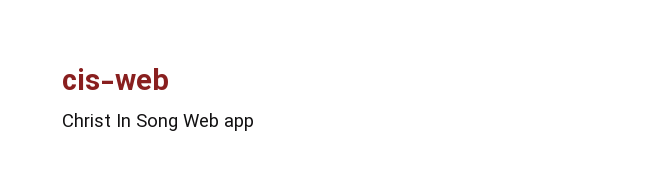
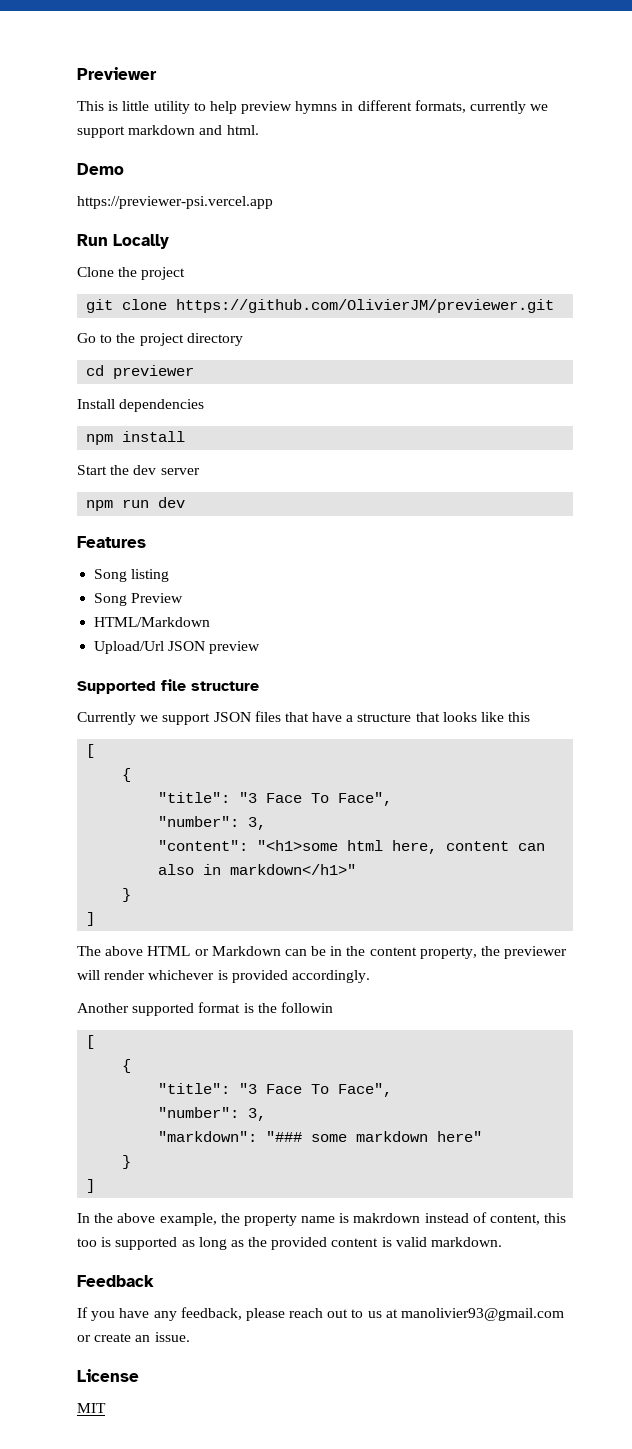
[62,68,169,90] [62,113,254,131] cis-web // Christ In Song Web app -> [77,67,157,80] [77,100,549,114] [77,125,259,138] [77,163,124,175] [77,196,273,209] [77,234,169,249] [77,267,186,280] [86,299,555,313] [77,333,243,346] [86,365,195,379] [77,399,205,412] [86,431,186,445] [77,465,200,475] [86,497,186,511] [77,536,146,548] [94,569,170,582] [94,593,184,606] [94,617,211,627] [94,641,261,654] [77,679,259,694] [77,711,531,725] [86,744,96,758] [122,768,132,782] [158,792,393,806] [158,816,267,830] [158,840,546,854] [158,864,357,875] [122,888,132,902] [86,912,96,926] [77,946,568,959] [77,970,370,983] [77,1002,333,1016] [86,1035,96,1049] [122,1059,132,1073] [158,1083,393,1097] [158,1107,267,1121] [158,1131,483,1142] [122,1155,132,1169] [86,1179,96,1193] [77,1212,567,1226] [77,1237,503,1250] [77,1275,154,1287] [77,1307,565,1321] [77,1332,190,1342] [77,1369,139,1382] [77,1403,106,1413] Previewer // This is little utility to help preview hymns in different formats, currently we support markdown and html. // Demo // https://previewer-psi.vercel.app // Run Locally // Clone the project // git clone https://github.com/OlivierJM/previewer.git // Go to the project directory // cd previewer // Install dependencies // npm install // Start the dev server // npm run dev // Features // Song listing // Song Preview // HTML/Markdown // Upload/Url JSON preview // Supported file structure // Currently we support JSON files that have a structure that looks like this // [ // { // "title": "3 Face To Face", // "number": 3, // "content": "<h1>some html here, content can also in markdown</h1>" // } // ] // The above HTML or Markdown can be in the content property, the previewer will render whichever is provided accordingly. // Another supported format is the followin // [ // { // "title": "3 Face To Face", // "number": 3, // "markdown": "### some markdown here" // } // ] // In the above example, the property name is makrdown instead of content, this too is supported as long as the provided content is valid markdown. // Feedback // If you have any feedback, please reach out to us at manolivier93@gmail.com or create an issue. // License // MIT

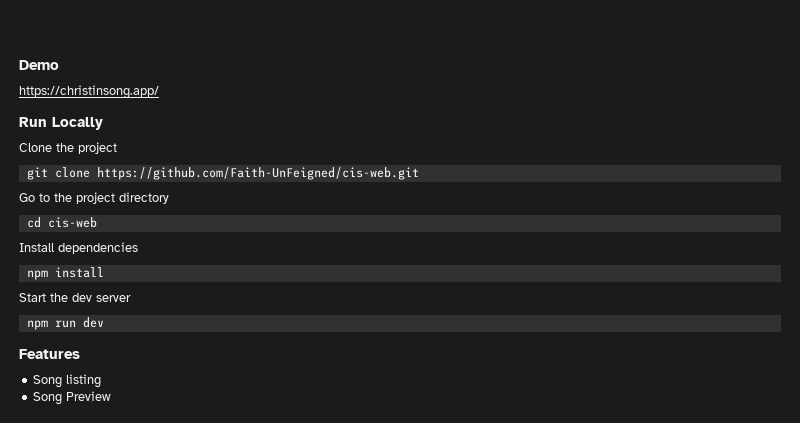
[77,67,157,80] [77,100,549,114] [77,125,259,138] Previewer // This is little utility to help preview hymns in different formats, currently we support markdown and html. // -> (19, 65) none
[77,196,273,209] https://previewer-psi.vercel.app -> [19,85,159,99] https://christinsong.app/
[176,299,555,313] https://github.com/OlivierJM/previewer.git -> [96,167,419,180] https://github.com/Faith-UnFeigned/cis-web.git
[113,365,195,379] previewer -> [47,217,97,228] cis-web
[94,617,211,627] [94,641,261,654] [77,679,259,694] [77,711,531,725] [86,744,96,758] [122,768,132,782] [158,792,393,806] [158,816,267,830] [158,840,546,854] [158,864,357,875] [122,888,132,902] [86,912,96,926] [77,946,568,959] [77,970,370,983] [77,1002,333,1016] [86,1035,96,1049] [122,1059,132,1073] [158,1083,393,1097] [158,1107,267,1121] [158,1131,483,1142] [122,1155,132,1169] [86,1179,96,1193] [77,1212,567,1226] [77,1237,503,1250] [77,1275,154,1287] [77,1307,565,1321] [77,1332,190,1342] [77,1369,139,1382] [77,1403,106,1413] // HTML/Markdown // Upload/Url JSON preview // Supported file structure // Currently we support JSON files that have a structure that looks like this // [ // { // "title": "3 Face To Face", // "number": 3, // "content": "<h1>some html here, content can also in markdown</h1>" // } // ] // The above HTML or Markdown can be in the content property, the previewer will render whichever is provided accordingly. // Another supported format is the followin // [ // { // "title": "3 Face To Face", // "number": 3, // "markdown": "### some markdown here" // } // ] // In the above example, the property name is makrdown instead of content, this too is supported as long as the provided content is valid markdown. // Feedback // If you have any feedback, please reach out to us at manolivier93@gmail.com or create an issue. // License // MIT -> (112, 396) none

